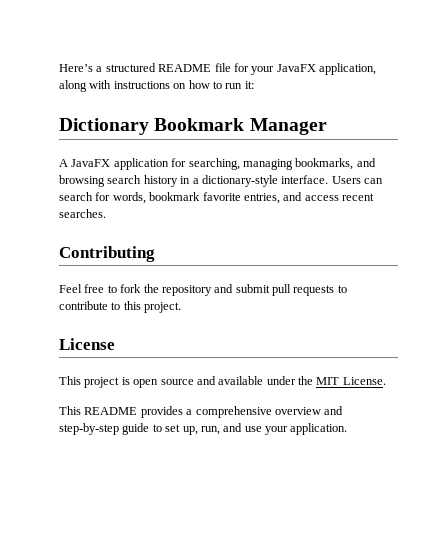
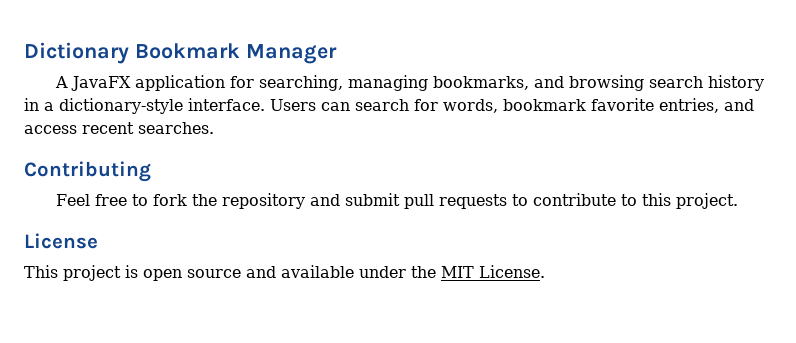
[59,63,376,75] [59,80,254,92] Here’s a structured README file for your JavaFX application, along with instructions on how to run it: // -> (24, 53) none
[59,406,344,418] [59,423,348,435] // This README provides a comprehensive overview and step-by-step guide to set up, run, and use your application. -> (545, 271) none

